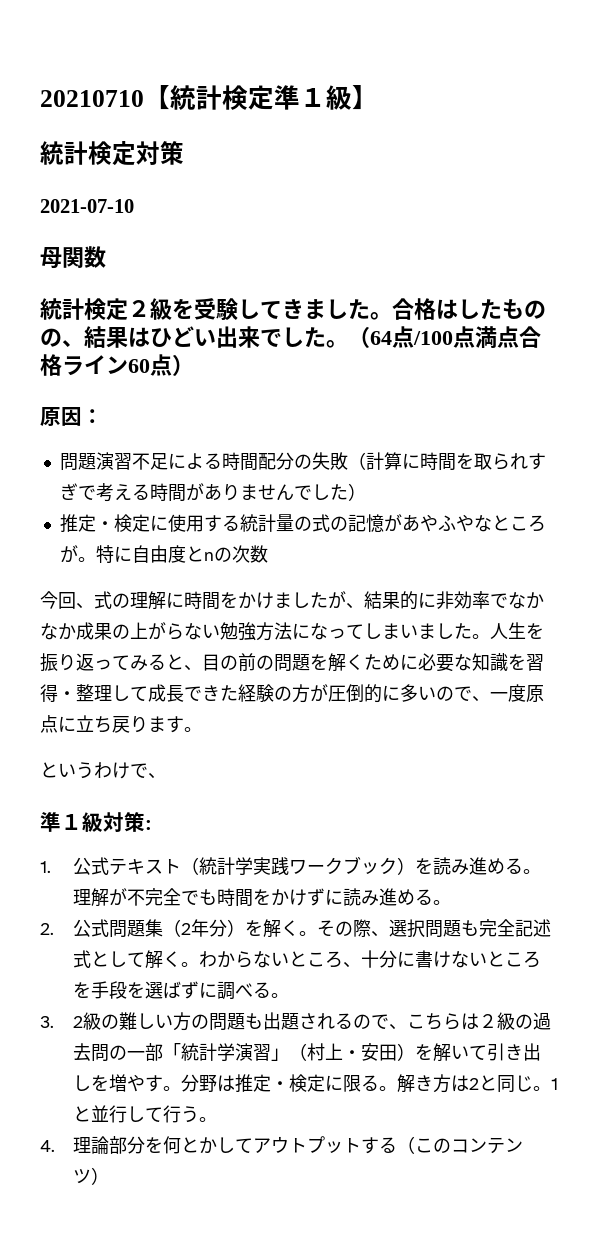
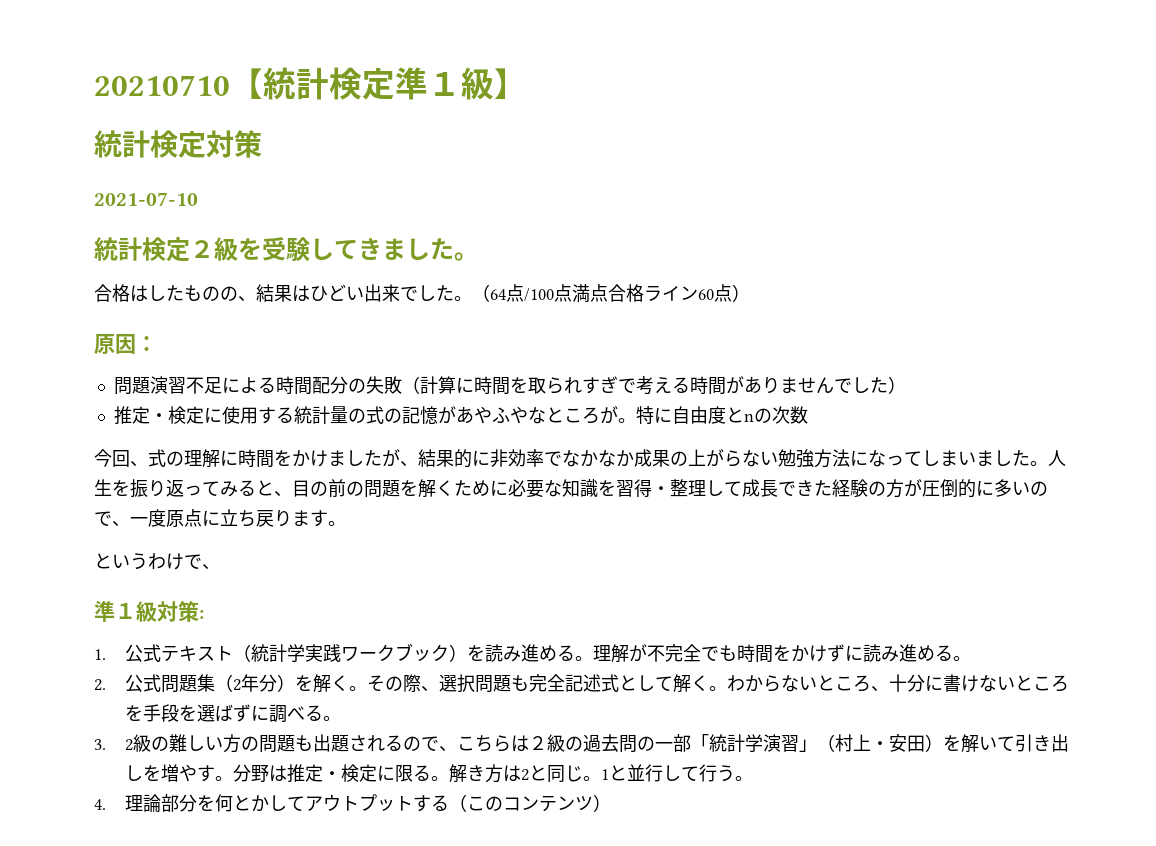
[40,246,106,269] // 母関数 -> (198, 199) none
(392, 316) none -> (478, 256) //

